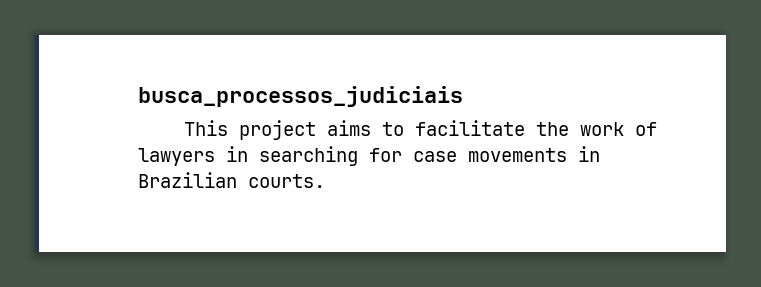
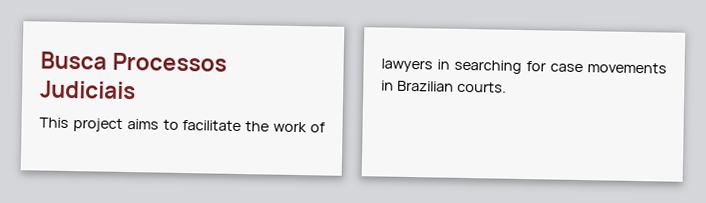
[138,86,463,107] busca_processos_judiciais -> [40,51,228,72] [40,80,136,100] Busca Processos Judiciais

